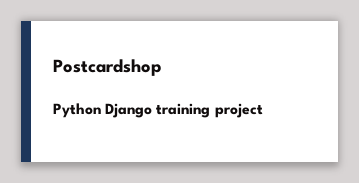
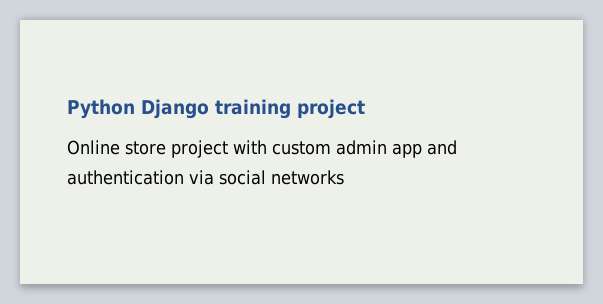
[53,59,161,76] Postcardshop // -> (67, 109) none
(263, 110) none -> [67,140,457,158] [67,170,344,185] // Online store project with custom admin app and authentication via social networks

